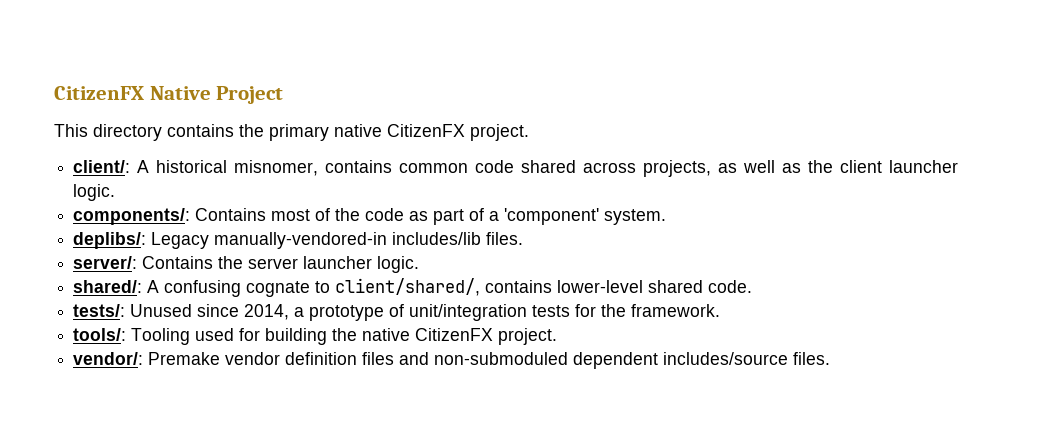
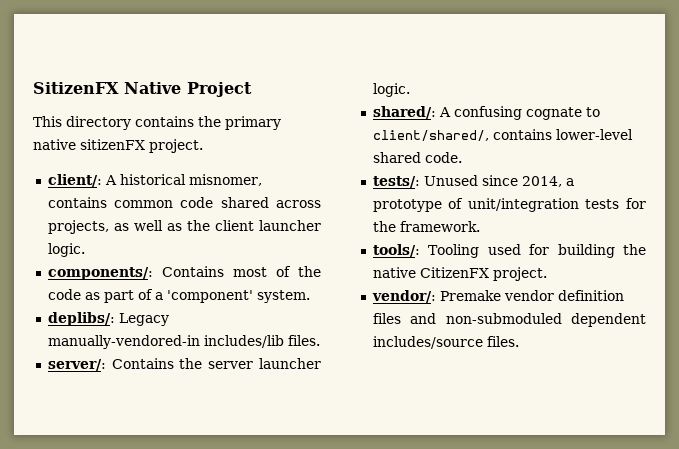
[54,86,144,100] CitizenFX -> [33,82,119,94] SitizenFX
[387,124,465,137] CitizenFX -> [80,139,145,150] sitizenFX

